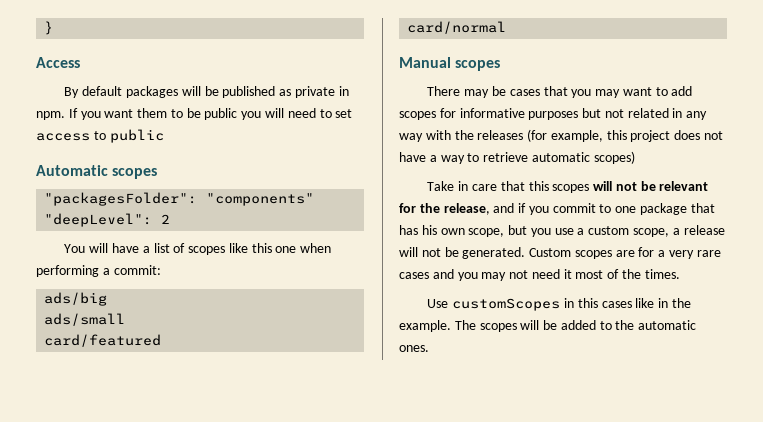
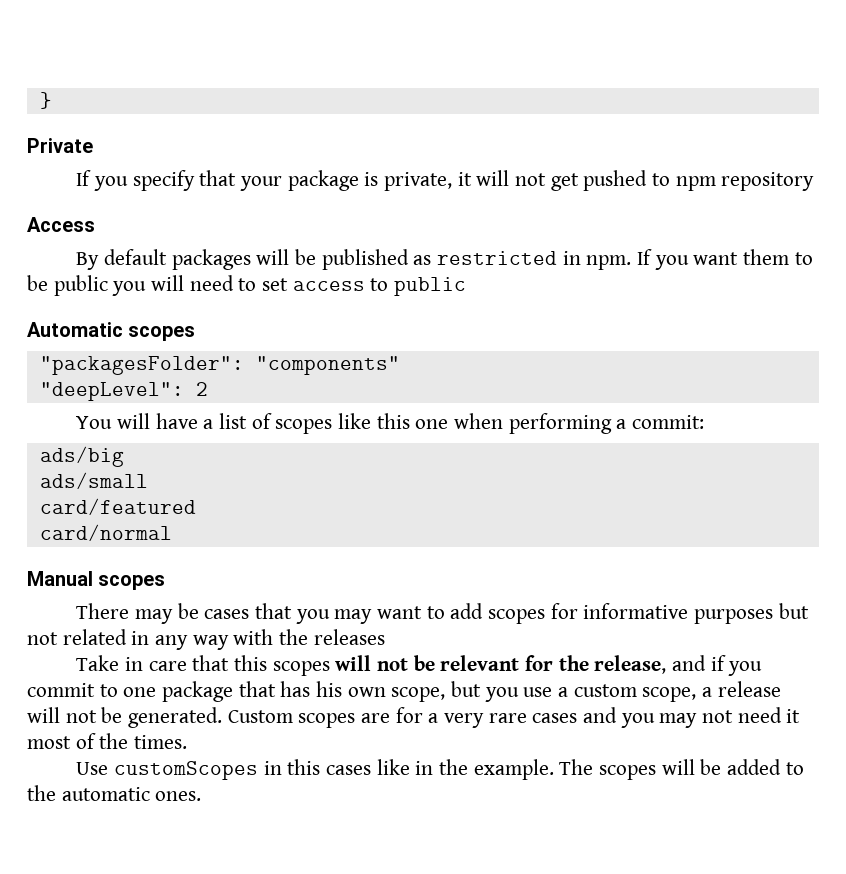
(54, 28) none -> [27,138,93,153] [76,170,815,191] // Private // If you specify that your package is private, it will not get pushed to npm repository
[294,86,335,98] private -> [436,251,557,265] restricted
[527,129,724,142] [399,151,635,164] (for example, this project does not have a way to retrieve automatic scopes) -> (385, 637) none

